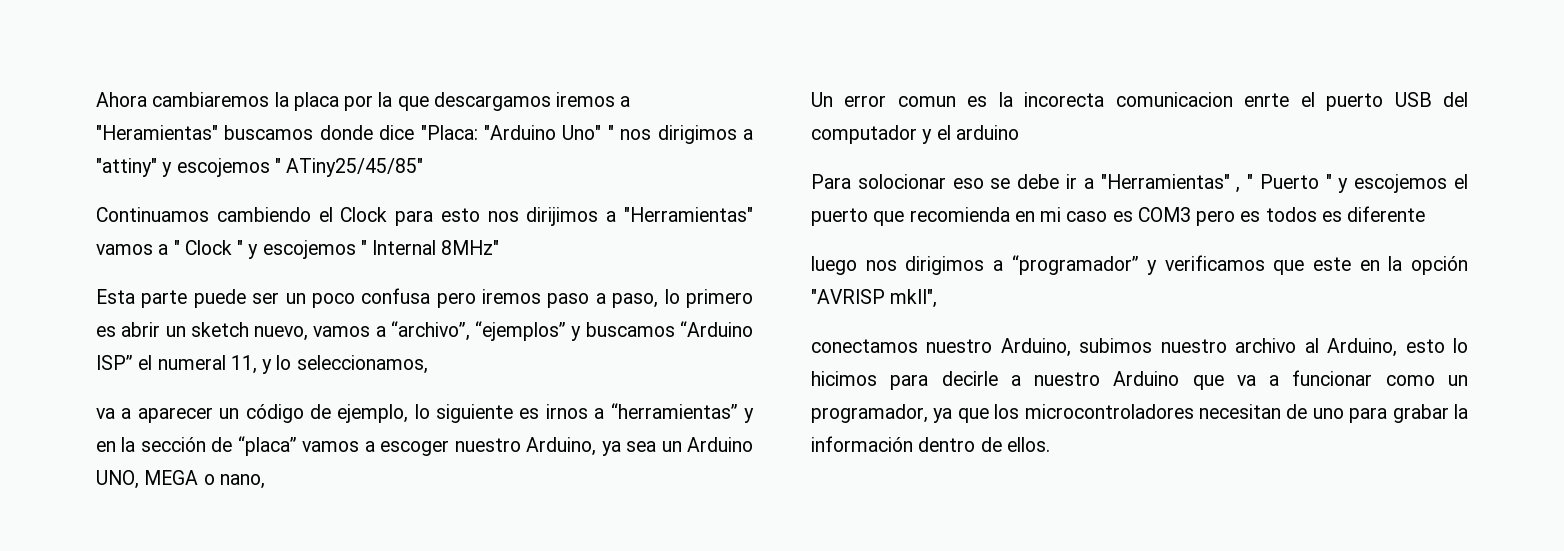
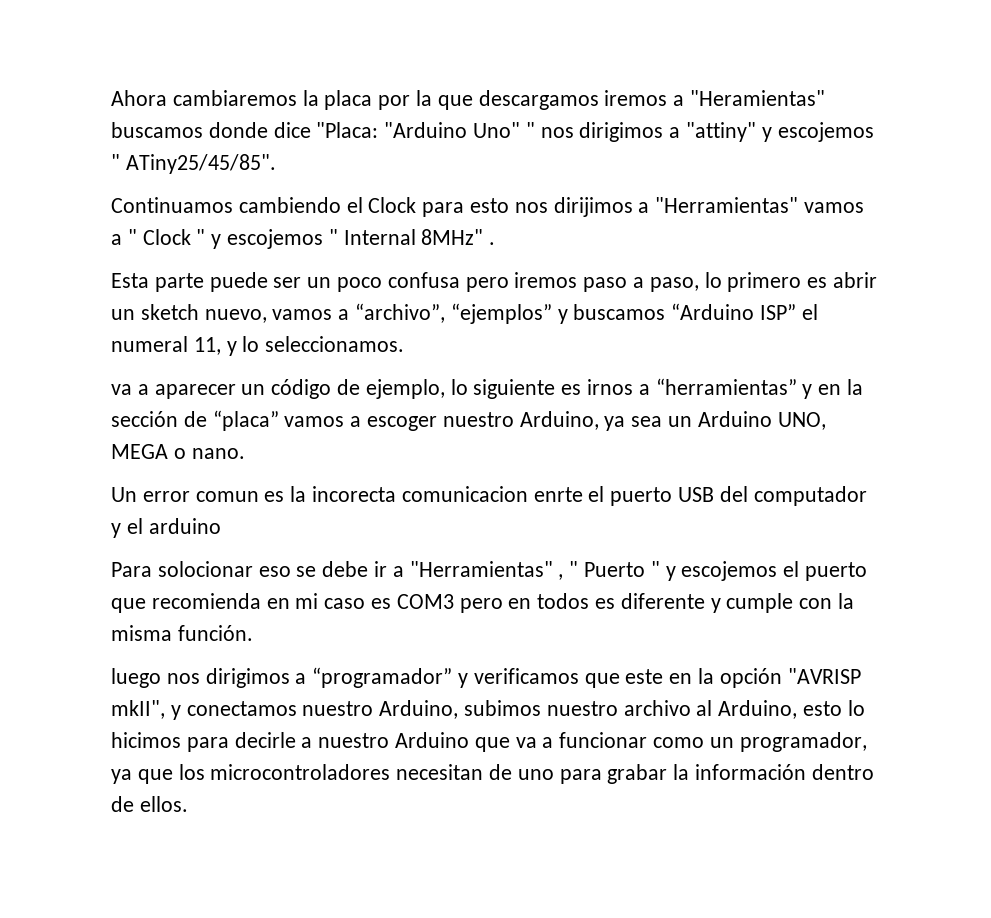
[286,158,424,177] ATiny25/45/85" -> [125,154,276,174] ATiny25/45/85".
(500, 247) none -> [489,242,496,245] .
[296,355,428,374] seleccionamos, -> [265,336,405,352] seleccionamos.
[219,474,265,489] nano, -> [191,448,245,459] nano.
[1240,211,1261,222] es -> [508,598,532,609] en
(1426, 214) none -> [710,593,855,613] [111,625,253,641] y cumple con la misma función.
(938, 298) // -> [170,705,181,720] y

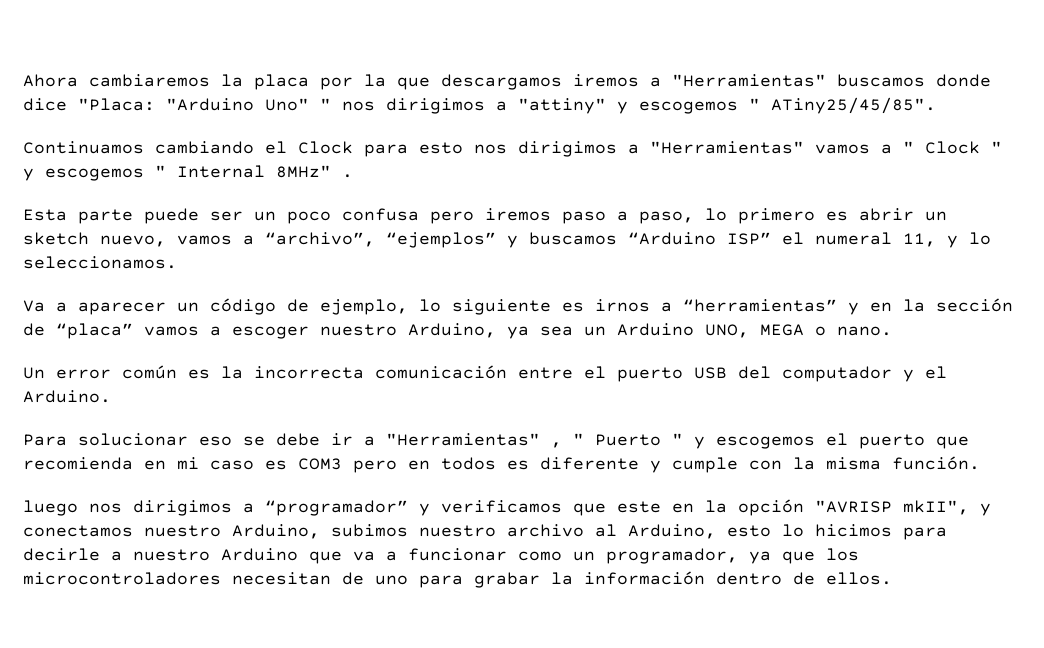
[690,90,826,106] "Heramientas" -> [672,74,826,87] "Herramientas"
[777,122,874,142] escojemos -> [639,101,738,114] escogemos
[238,197,341,213] cambiendo -> [155,141,254,154] cambiando
[553,197,633,217] dirijimos -> [518,141,617,157] dirigimos
[227,229,324,249] escojemos -> [45,168,144,181] escogemos
[111,384,132,395] va -> [23,300,45,312] Va
[195,491,259,502] comun -> [122,365,177,379] común
[312,486,583,502] incorecta comunicacion enrte -> [254,365,573,379] incorrecta comunicación entre
[148,518,221,534] arduino -> [23,390,111,403] Arduino.
[157,561,253,577] solocionar -> [78,433,188,446] solucionar
[681,561,778,581] escojemos -> [716,436,815,449] escogemos

